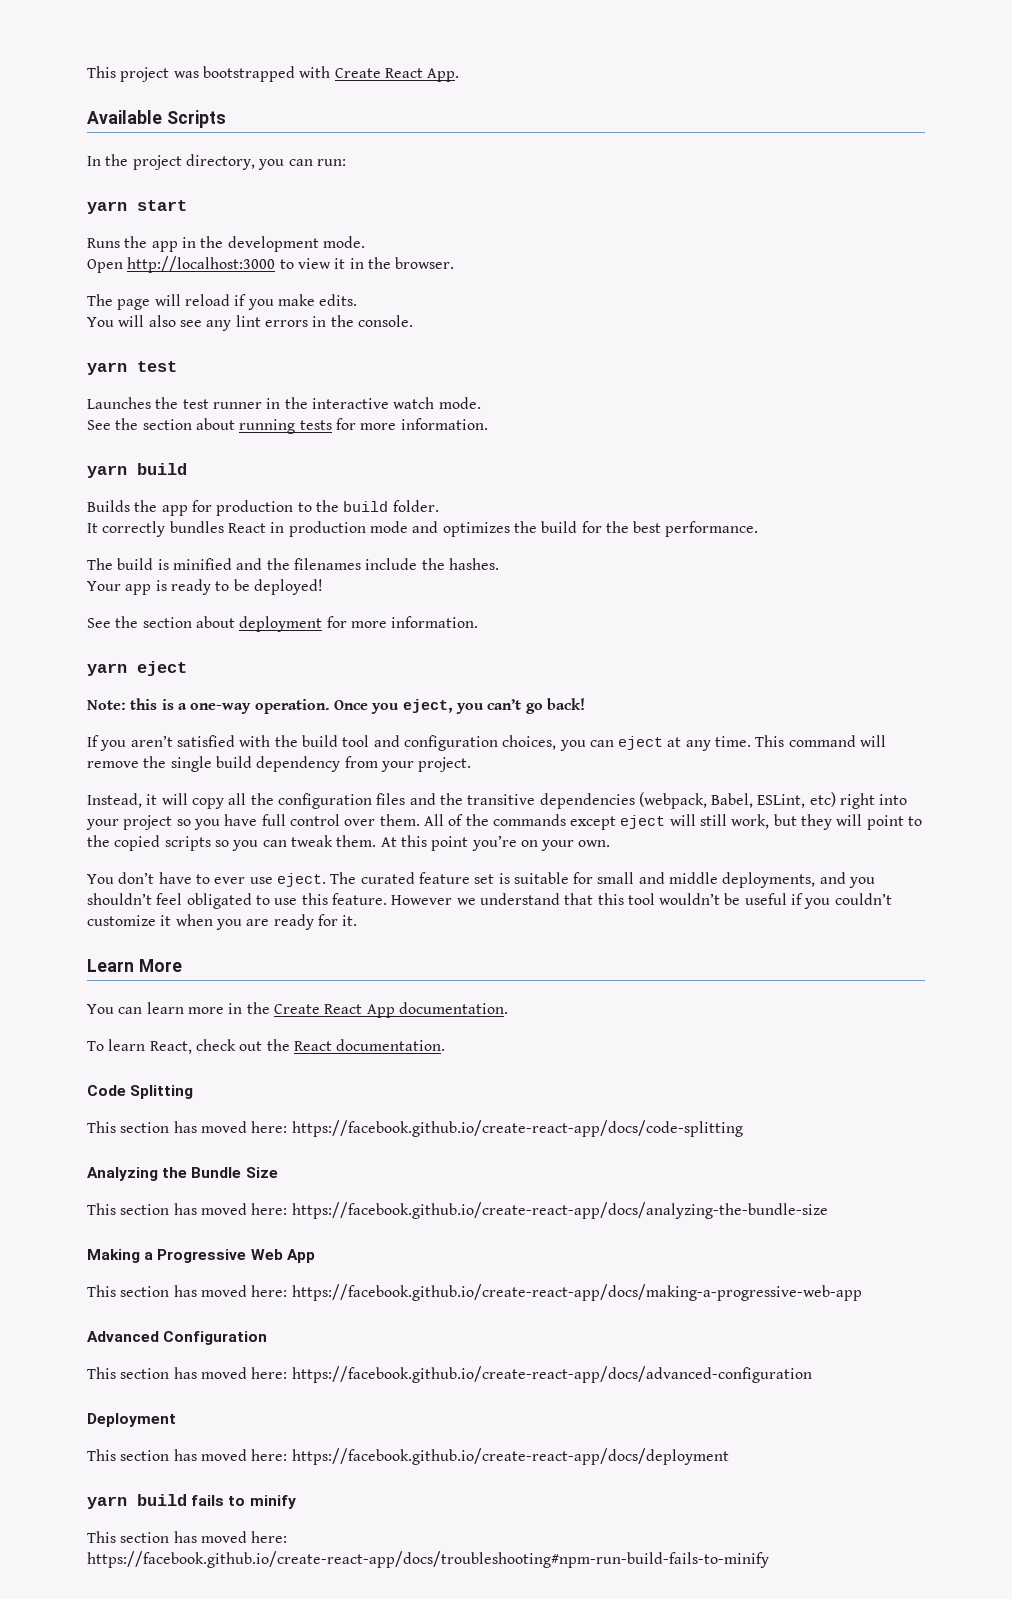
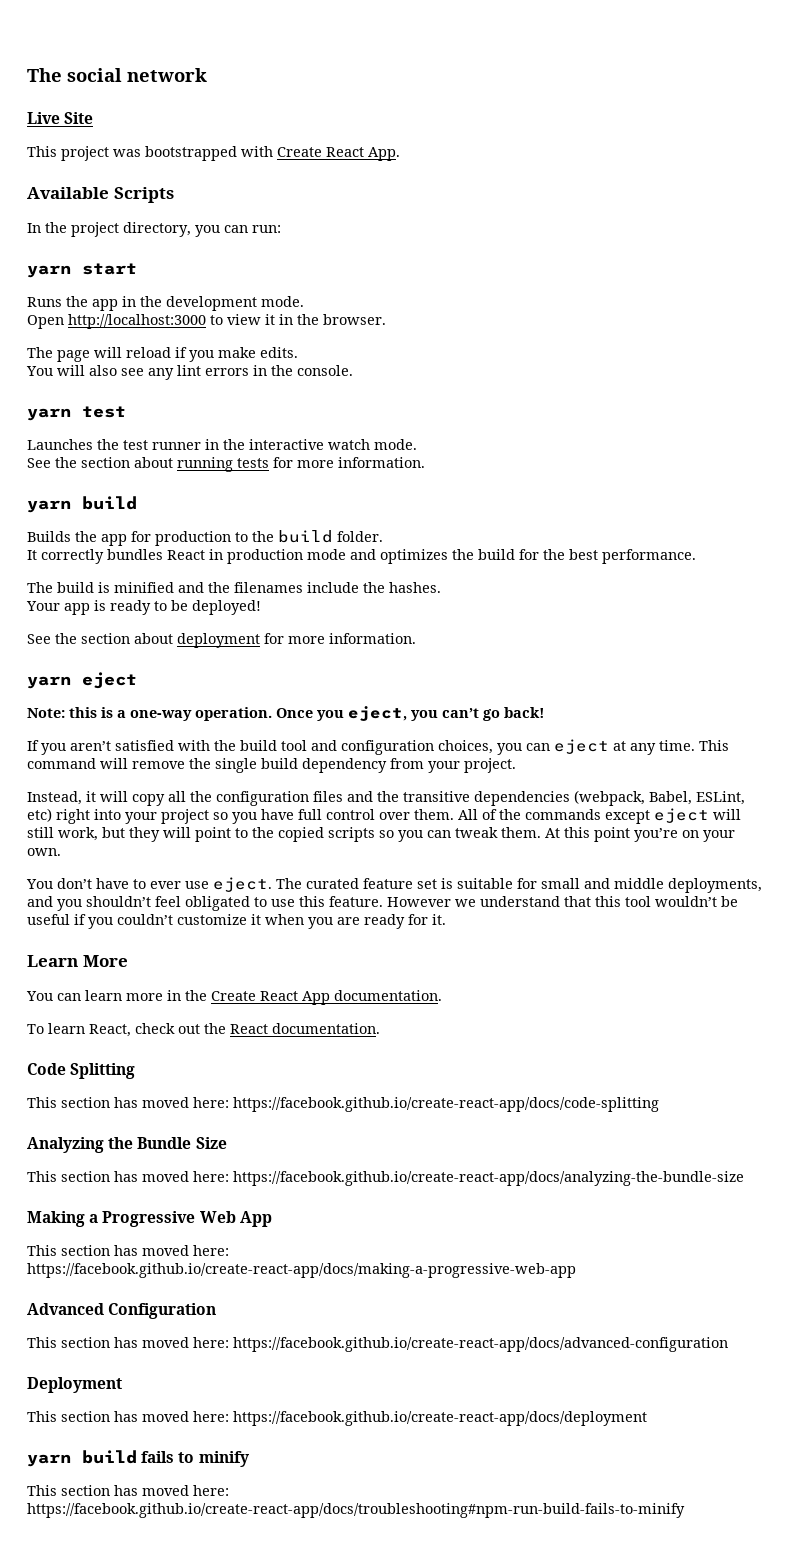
(87, 72) none -> [27,68,207,82] [27,112,94,124] The social network // Live Site //

